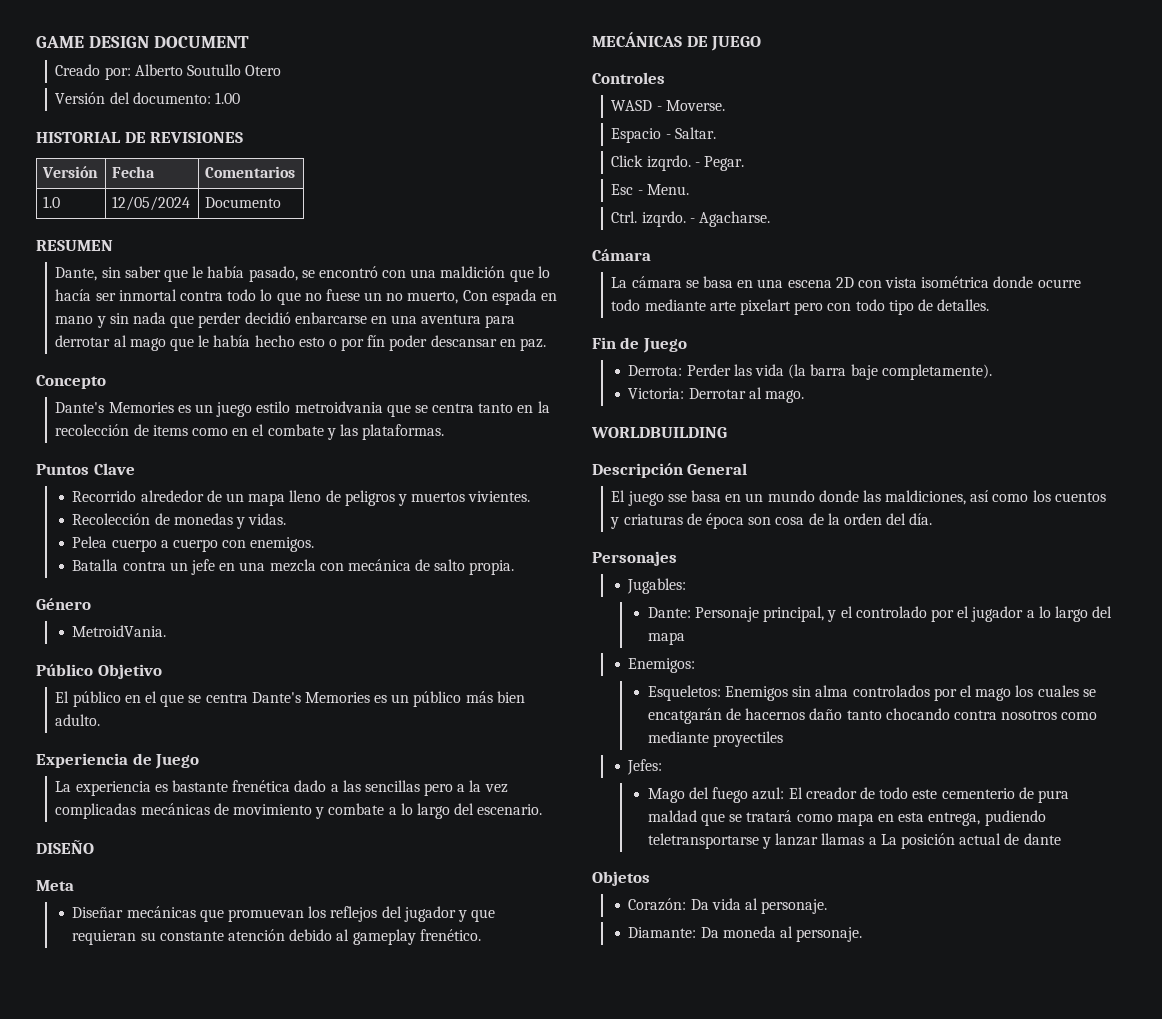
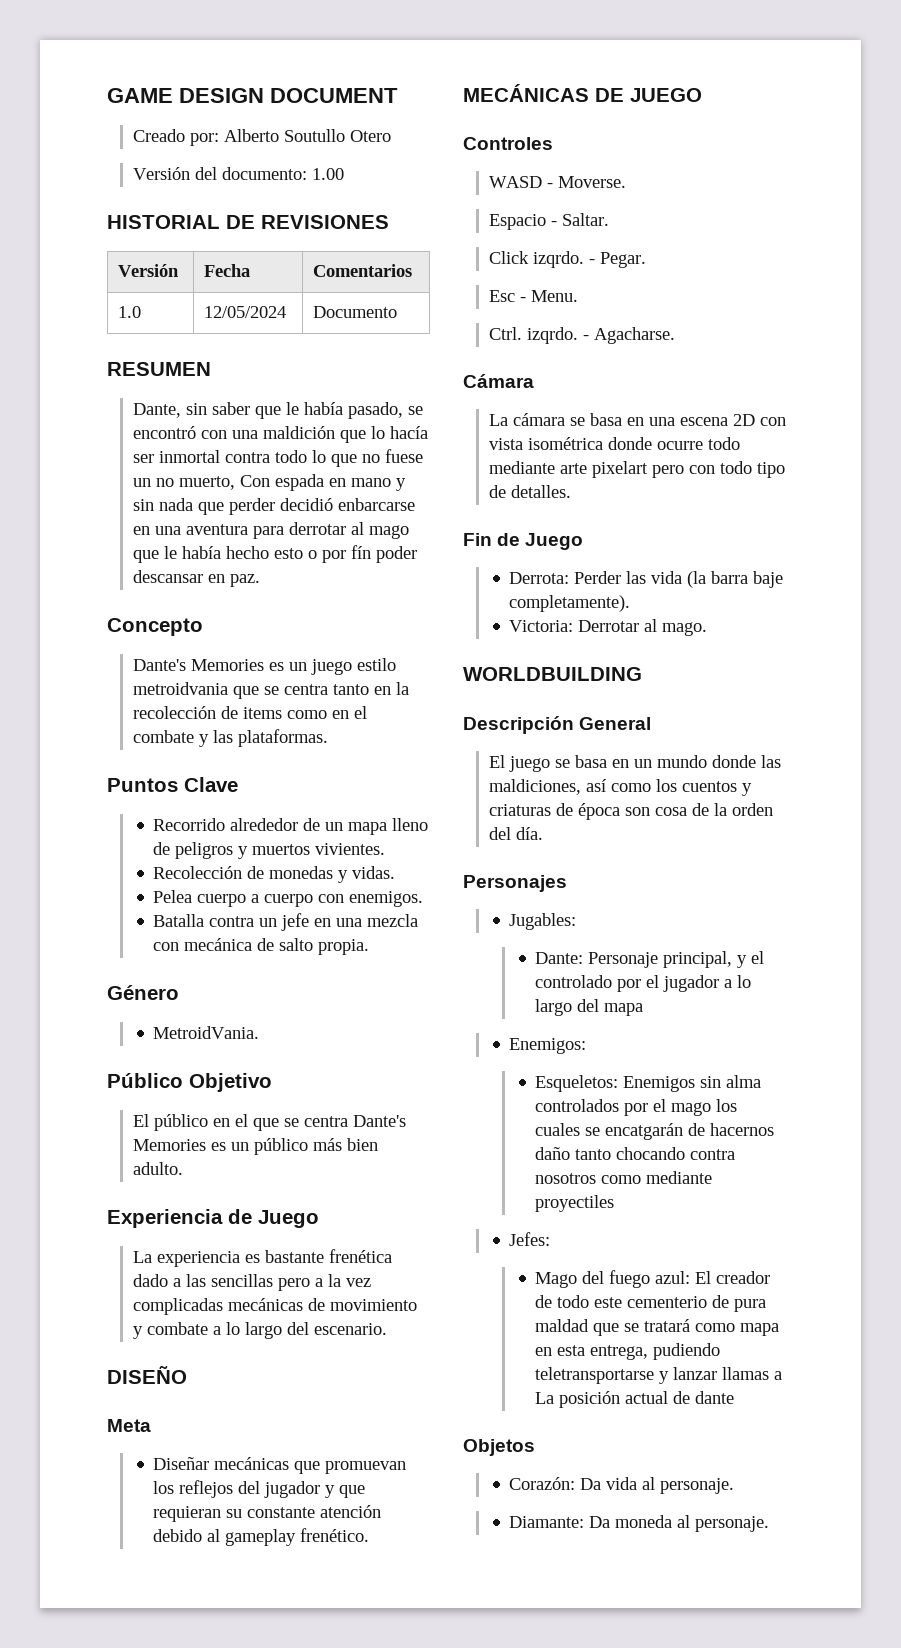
[667,494,687,502] sse -> [555,759,571,768] se

